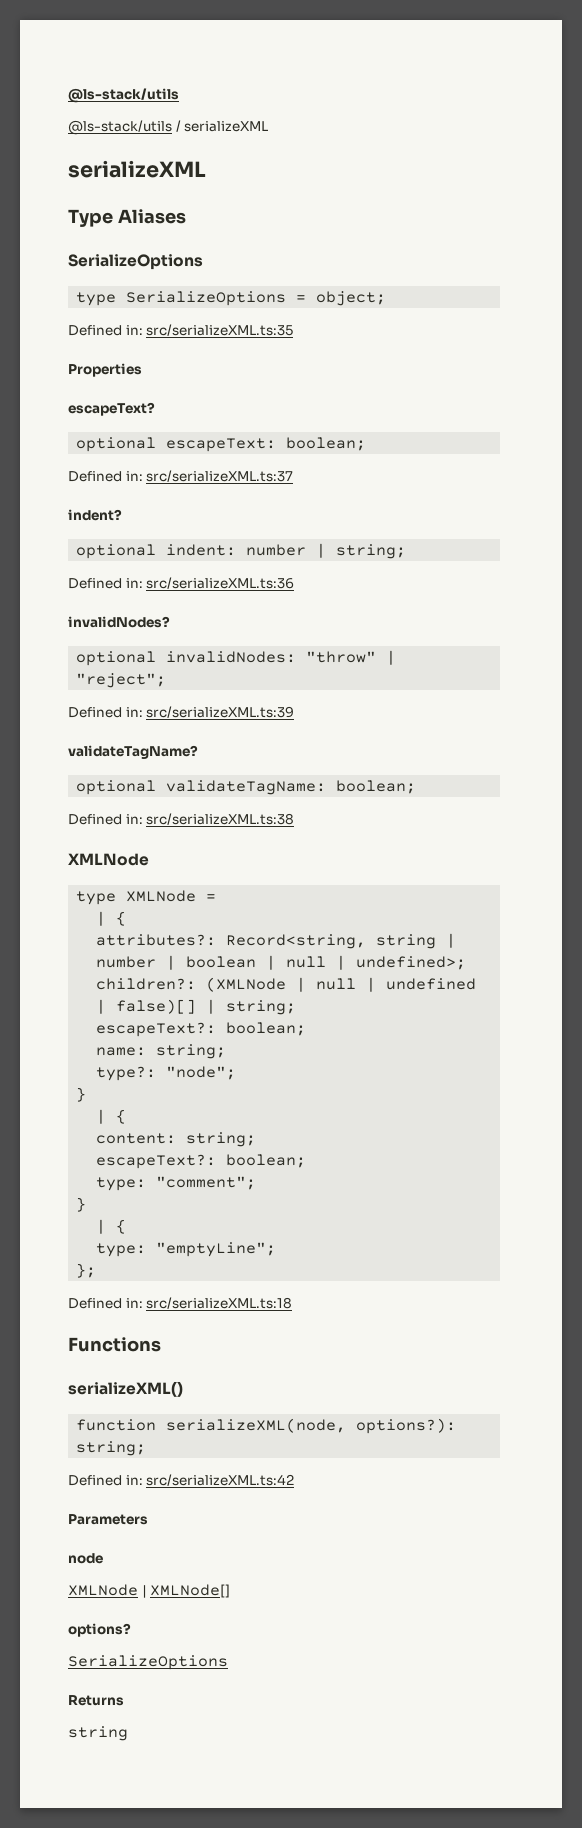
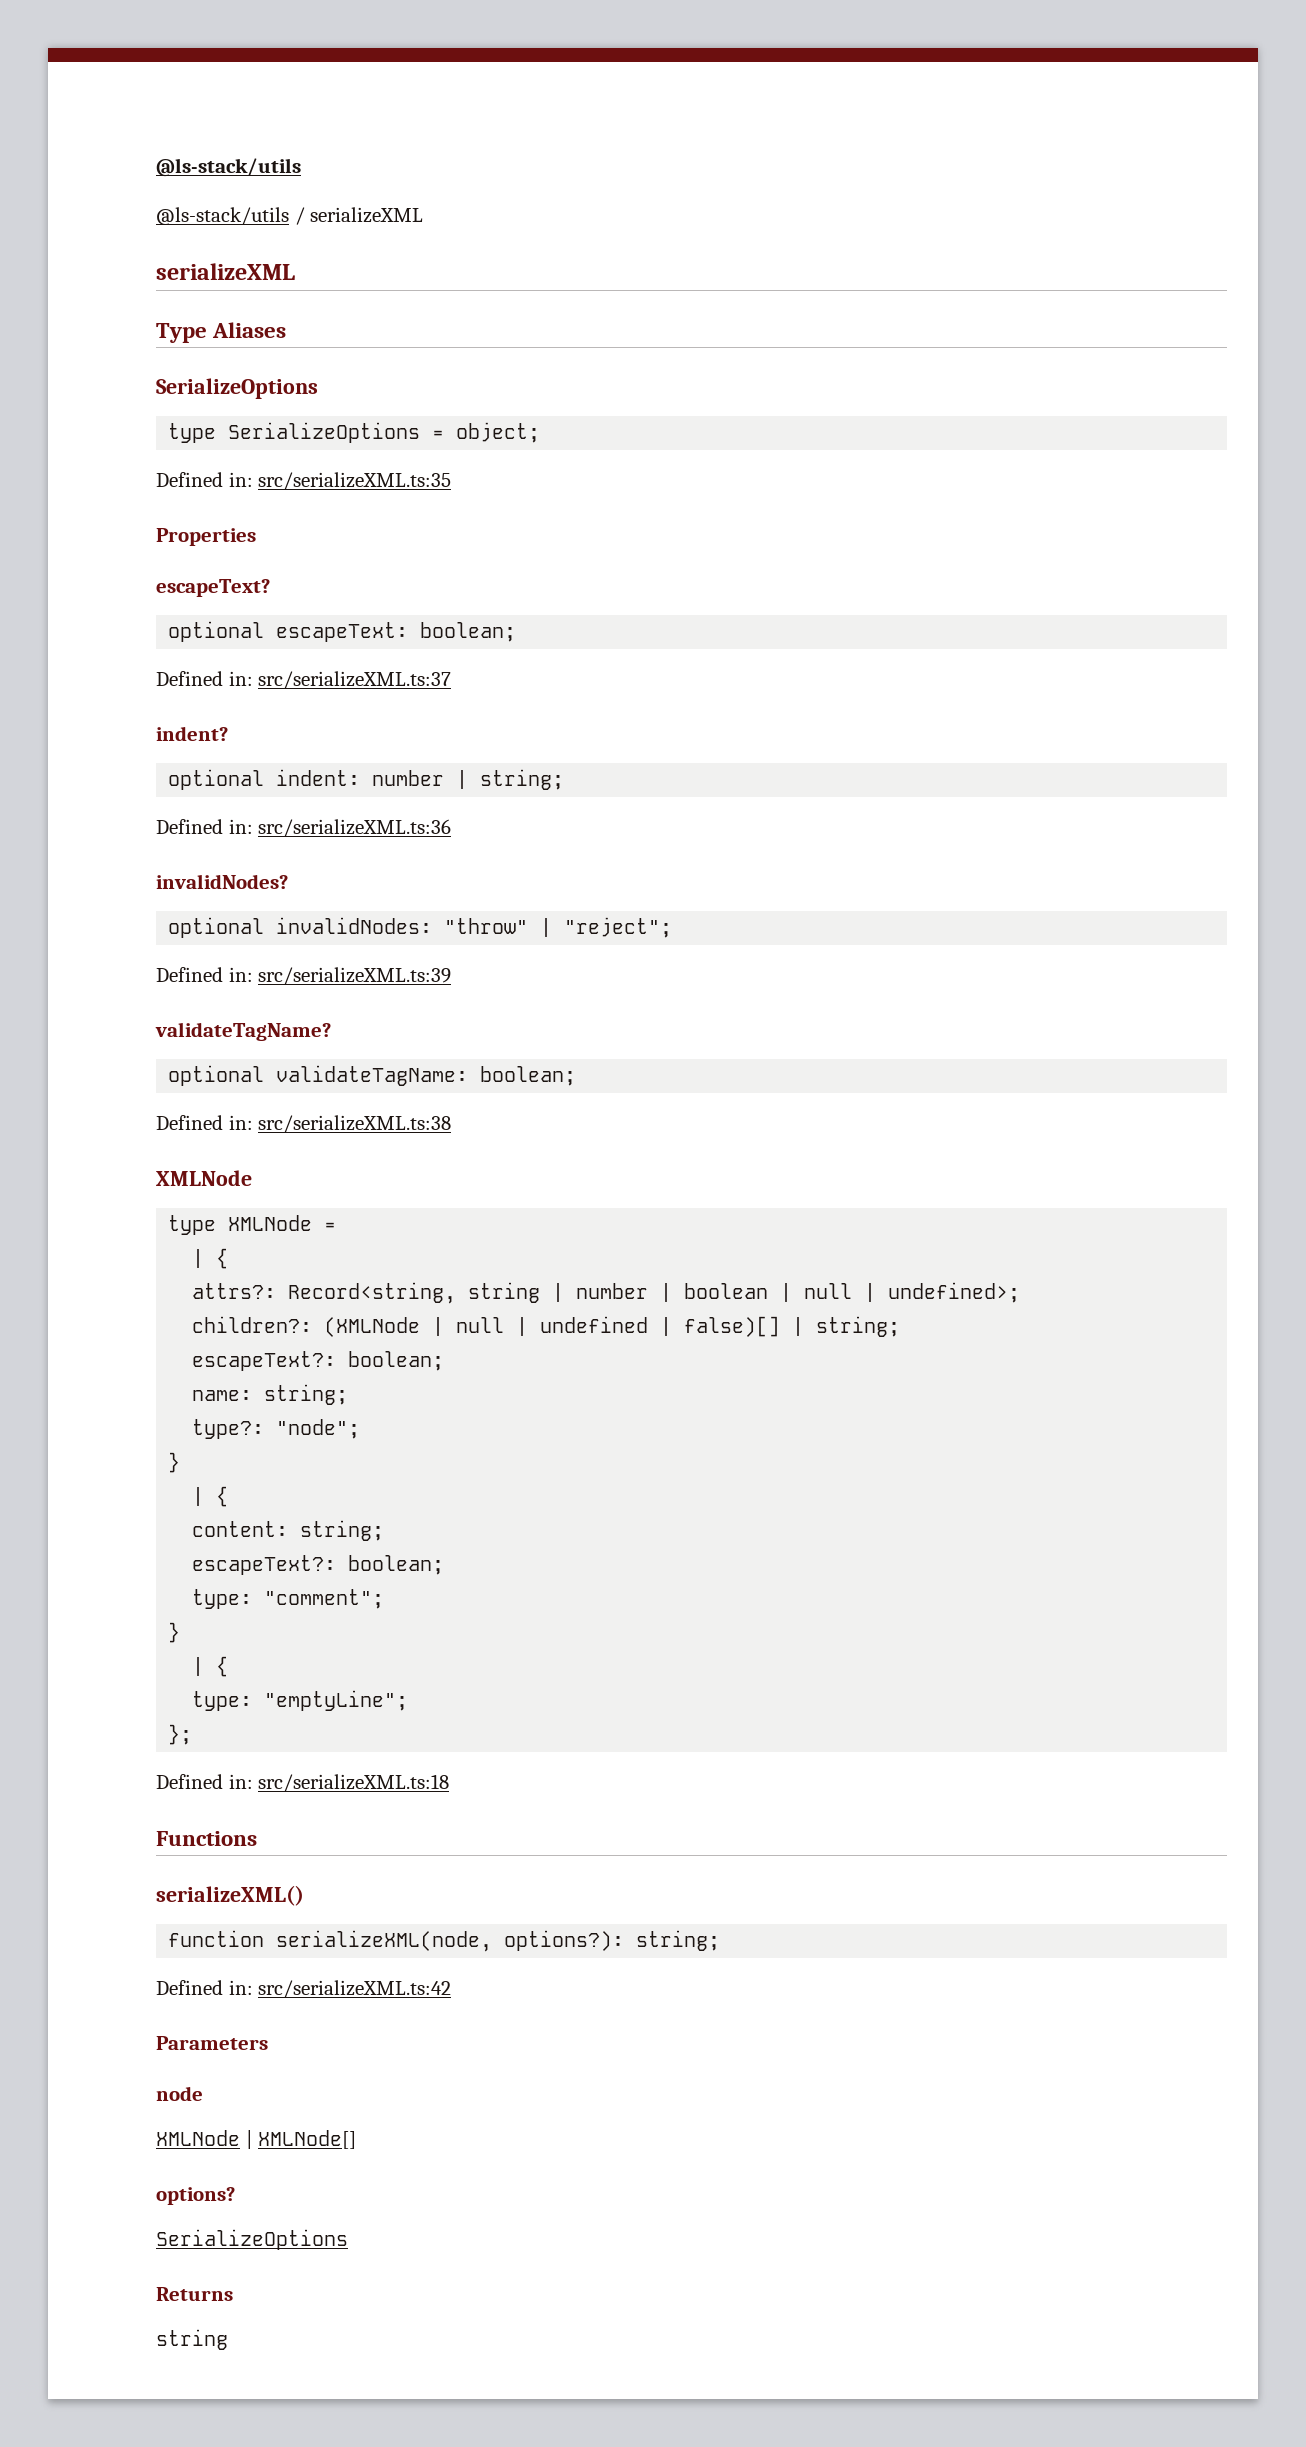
[96,934,217,946] attributes?: -> [192,1283,277,1299] attrs?:

